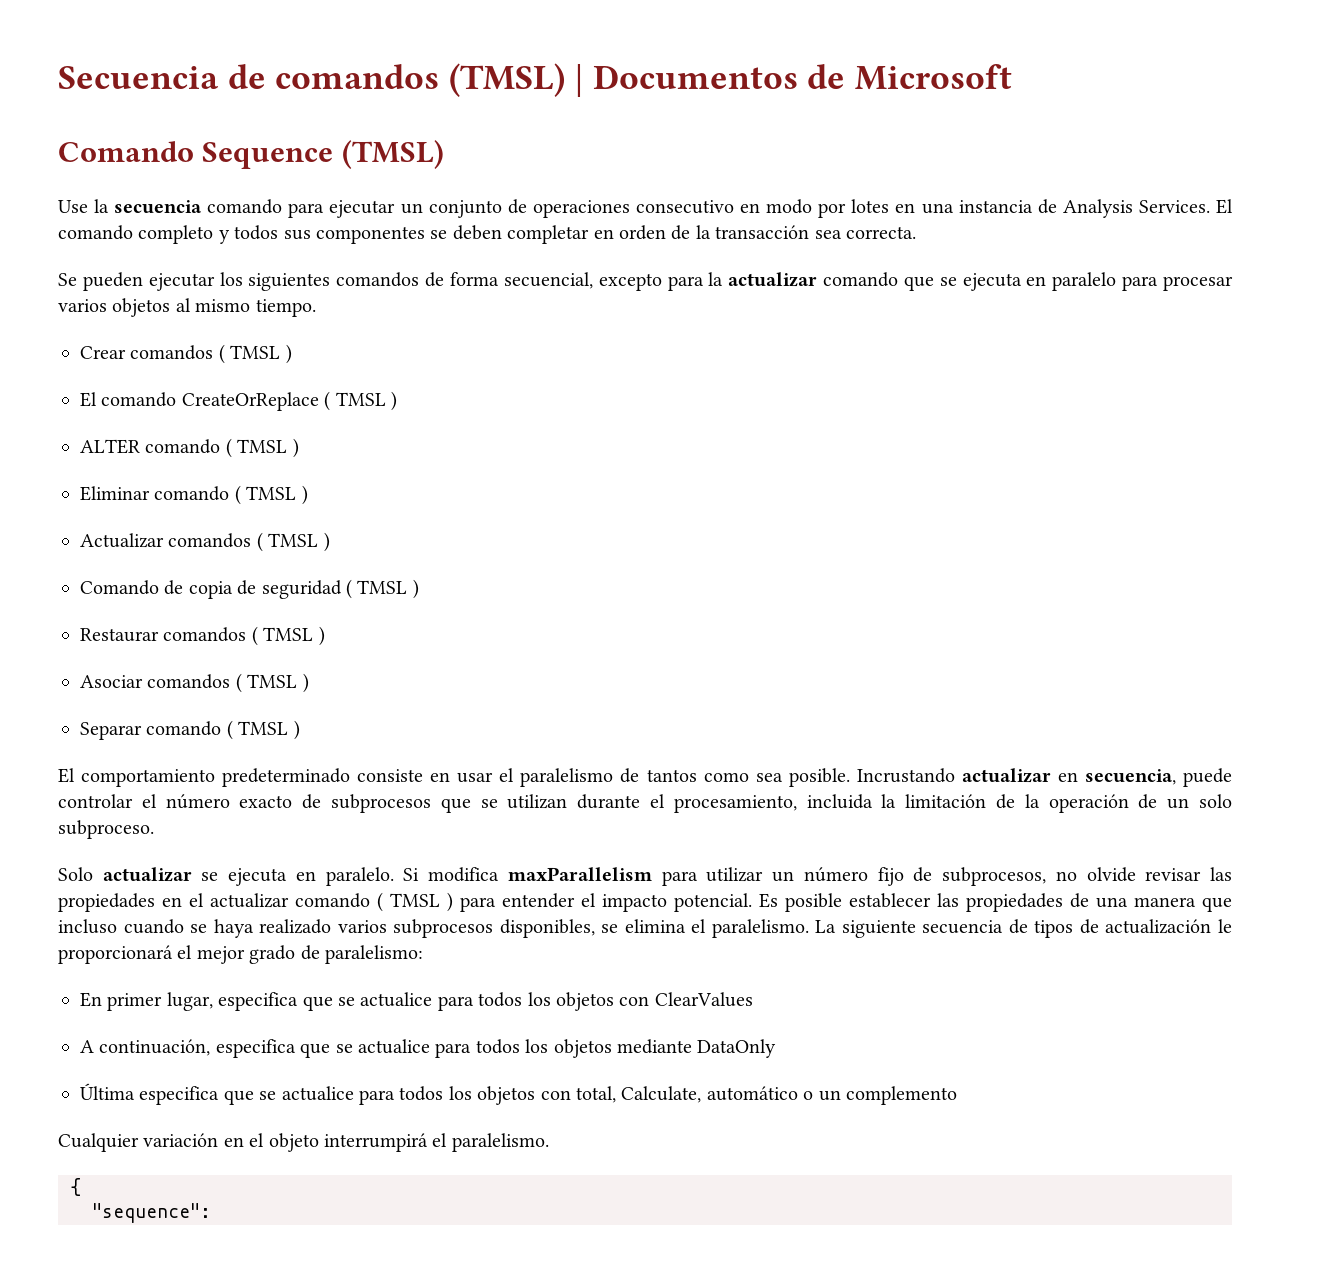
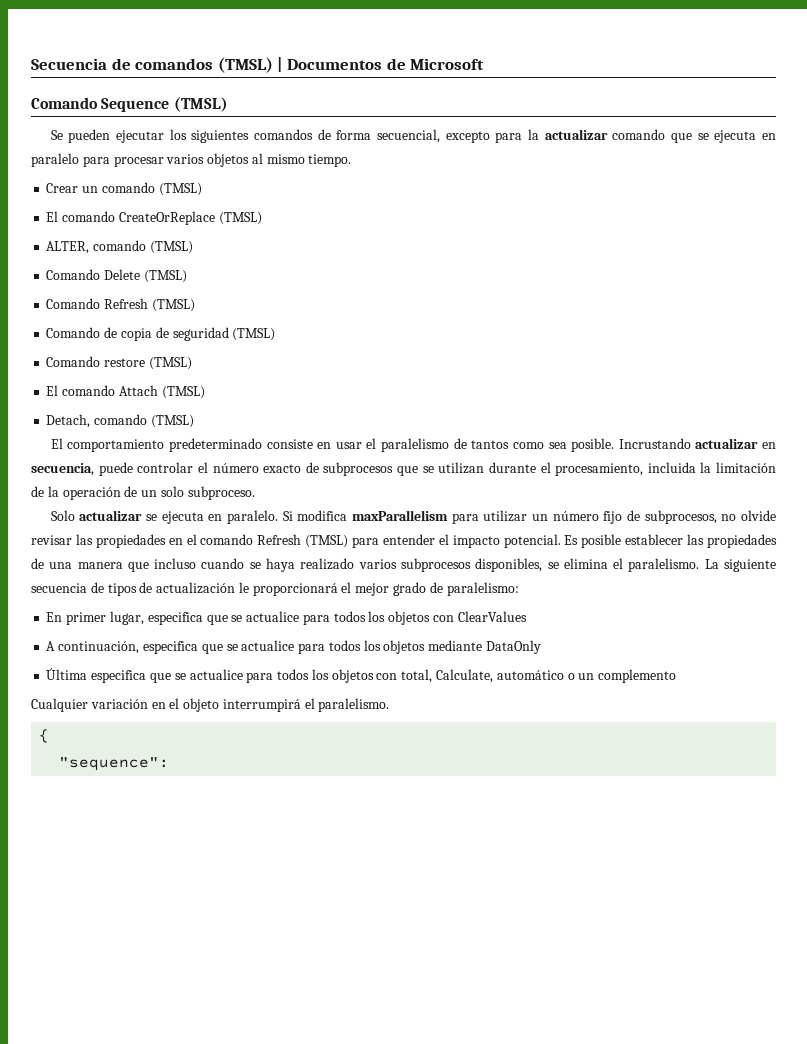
[58,199,1233,218] [58,225,916,244] // Use la secuencia comando para ejecutar un conjunto de operaciones consecutivo en modo por lotes en una instancia de Analysis Services. El comando completo y todos sus componentes se deben completar en orden de la transacción sea correcta. -> (228, 104) none
[130,344,292,364] comandos ( TMSL ) -> [82,182,202,196] un comando (TMSL)
[324,391,397,411] [80,438,299,458] [80,485,308,505] [80,532,330,552] ( TMSL ) // ALTER comando ( TMSL ) // Eliminar comando ( TMSL ) // Actualizar comandos ( TMSL ) -> [218,212,262,225] [46,240,193,254] [46,269,187,283] [46,298,195,312] (TMSL) // ALTER, comando (TMSL) // Comando Delete (TMSL) // Comando Refresh (TMSL)
[346,579,419,599] [80,626,325,646] [80,673,309,693] [80,720,300,740] ( TMSL ) // Restaurar comandos ( TMSL ) // Asociar comandos ( TMSL ) // Separar comando ( TMSL ) -> [232,328,276,341] [46,356,192,370] [46,385,205,399] [46,414,194,428] (TMSL) // Comando restore (TMSL) // El comando Attach (TMSL) // Detach, comando (TMSL)
[210,892,453,912] actualizar comando ( TMSL ) -> [200,534,349,548] comando Refresh (TMSL)

